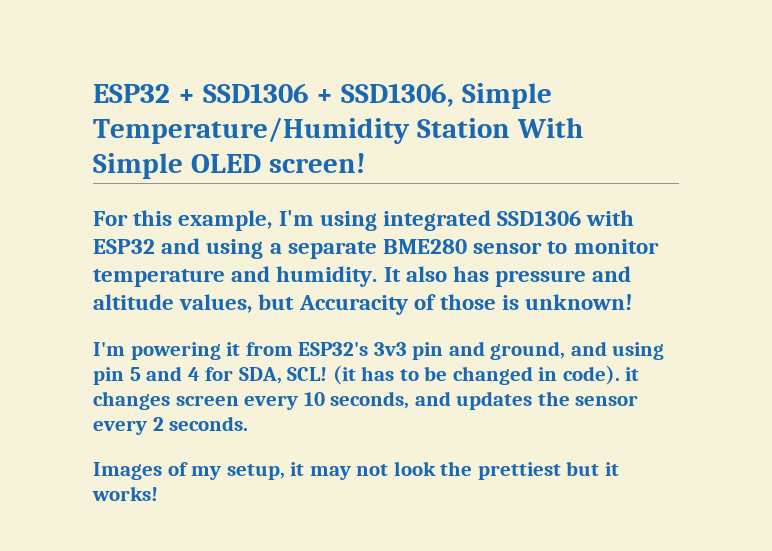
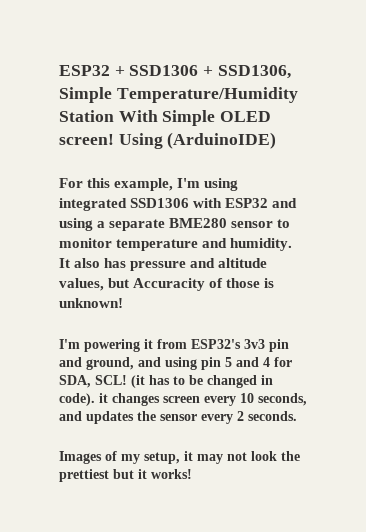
(366, 163) none -> [118,132,277,149] Using (ArduinoIDE)

